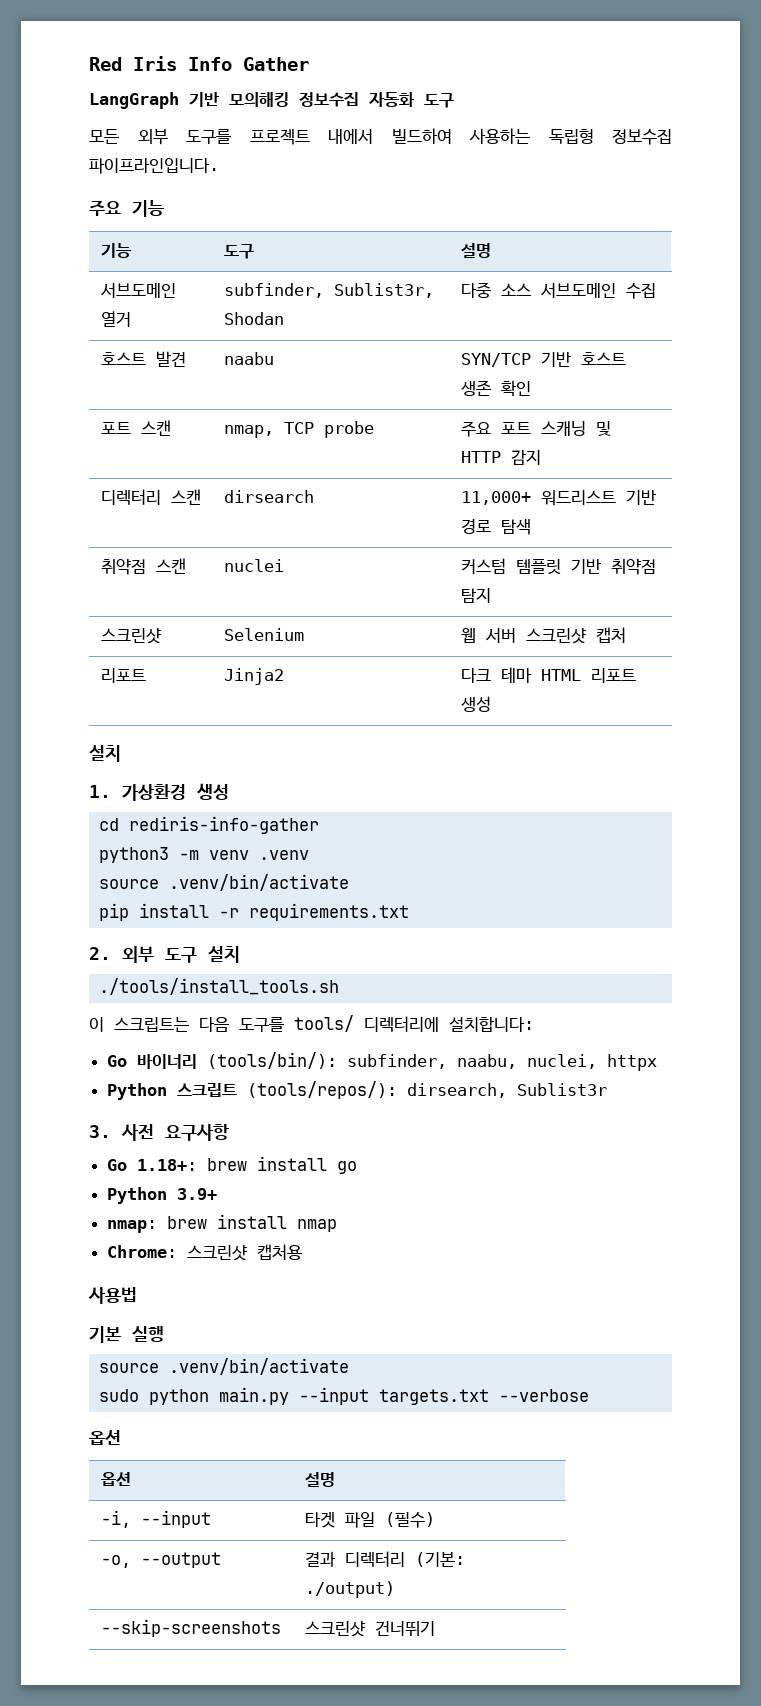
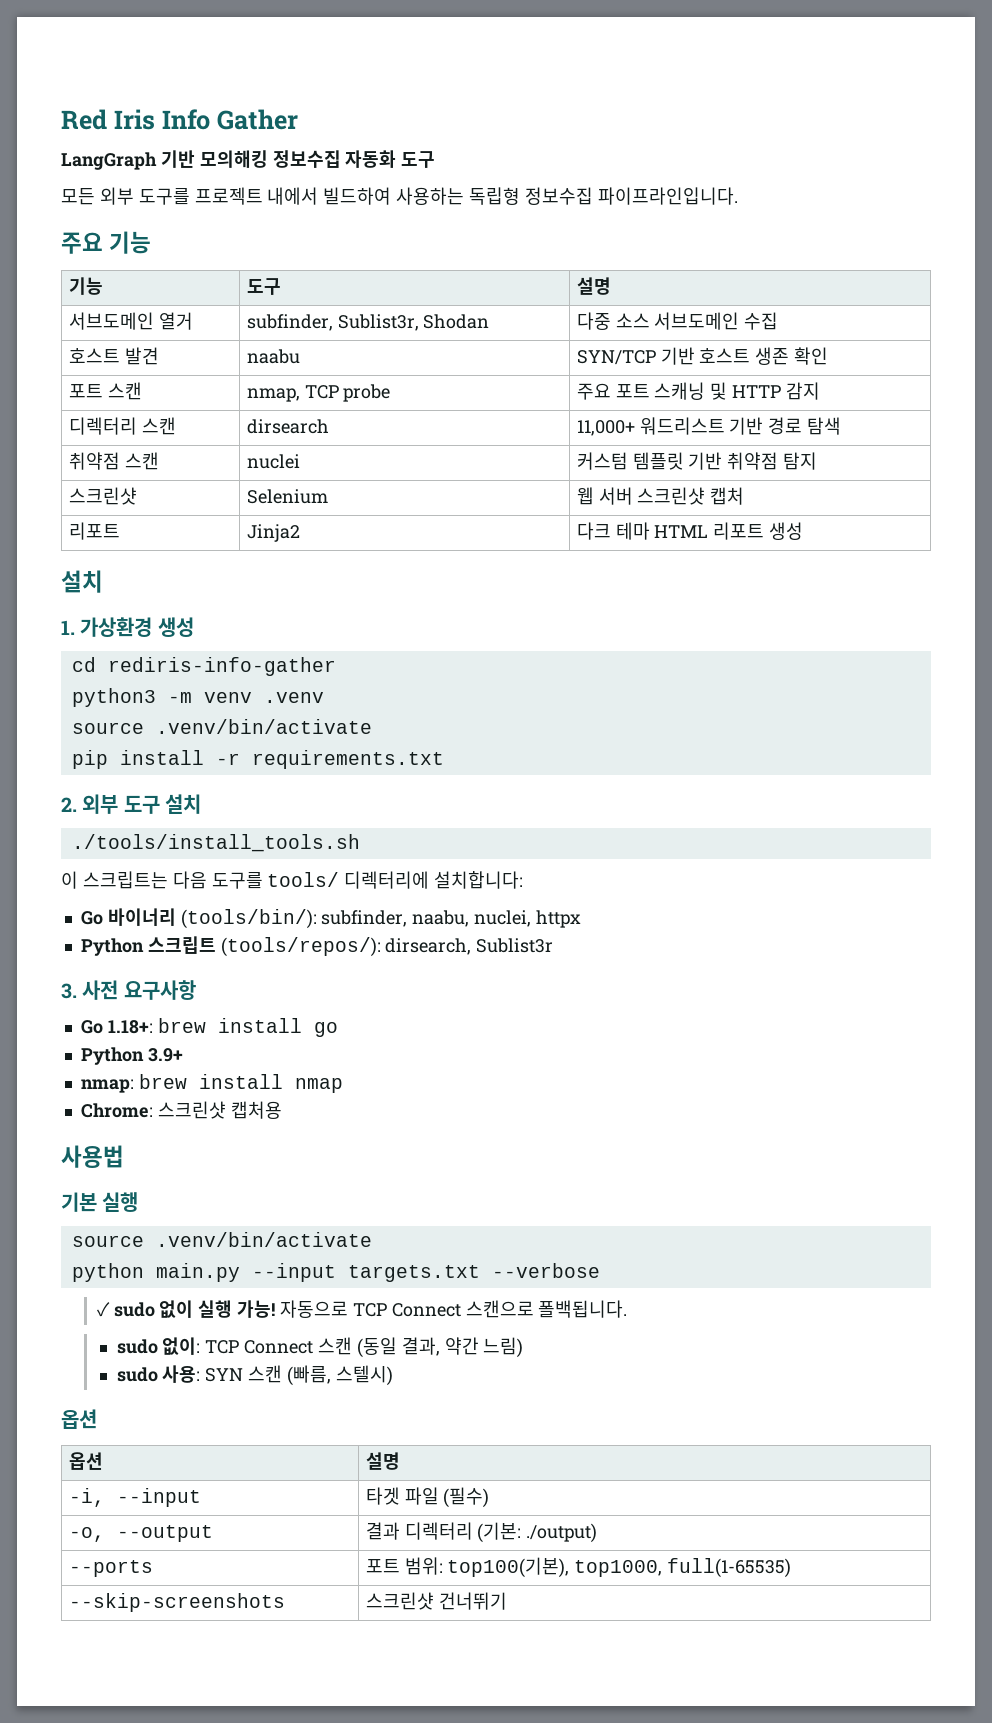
[98,1389,139,1402] sudo -> (372, 1239) none
(589, 1395) none -> [96,1300,628,1318] [116,1337,524,1358] [116,1365,393,1386] // ✓ sudo 없이 실행 가능! 자동으로 TCP Connect 스캔으로 폴백됩니다. // sudo 없이: TCP Connect 스캔 (동일 결과, 약간 느림) // sudo 사용: SYN 스캔 (빠름, 스텔시)
(395, 1589) none -> [68,1560,153,1577] [365,1557,792,1578] // --ports | 포트 범위: top100(기본), top1000, full(1-65535)

